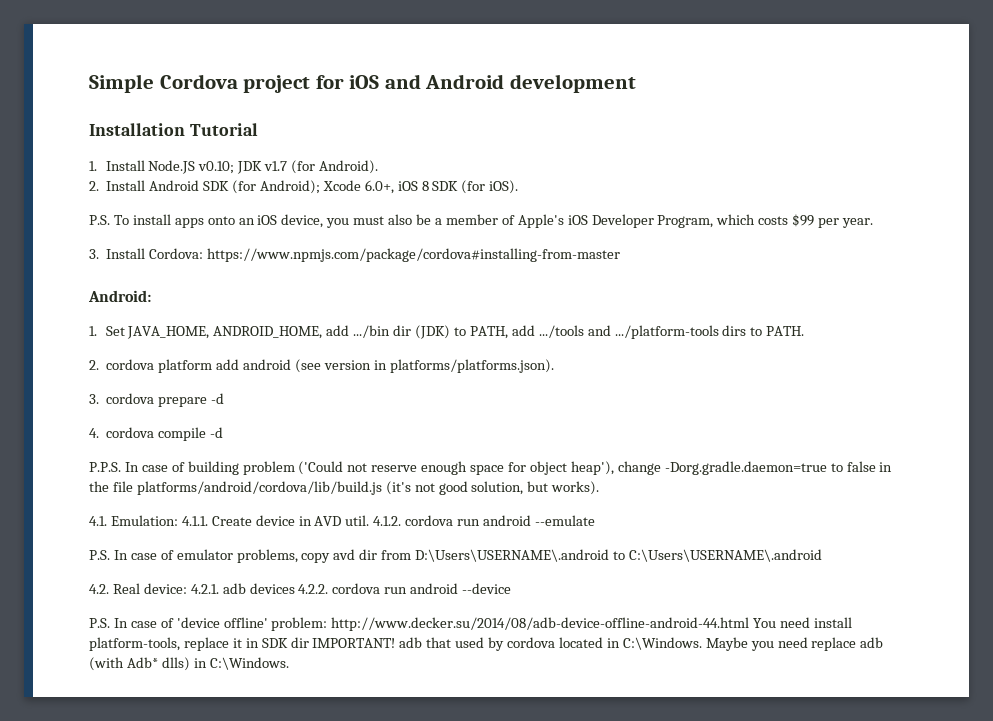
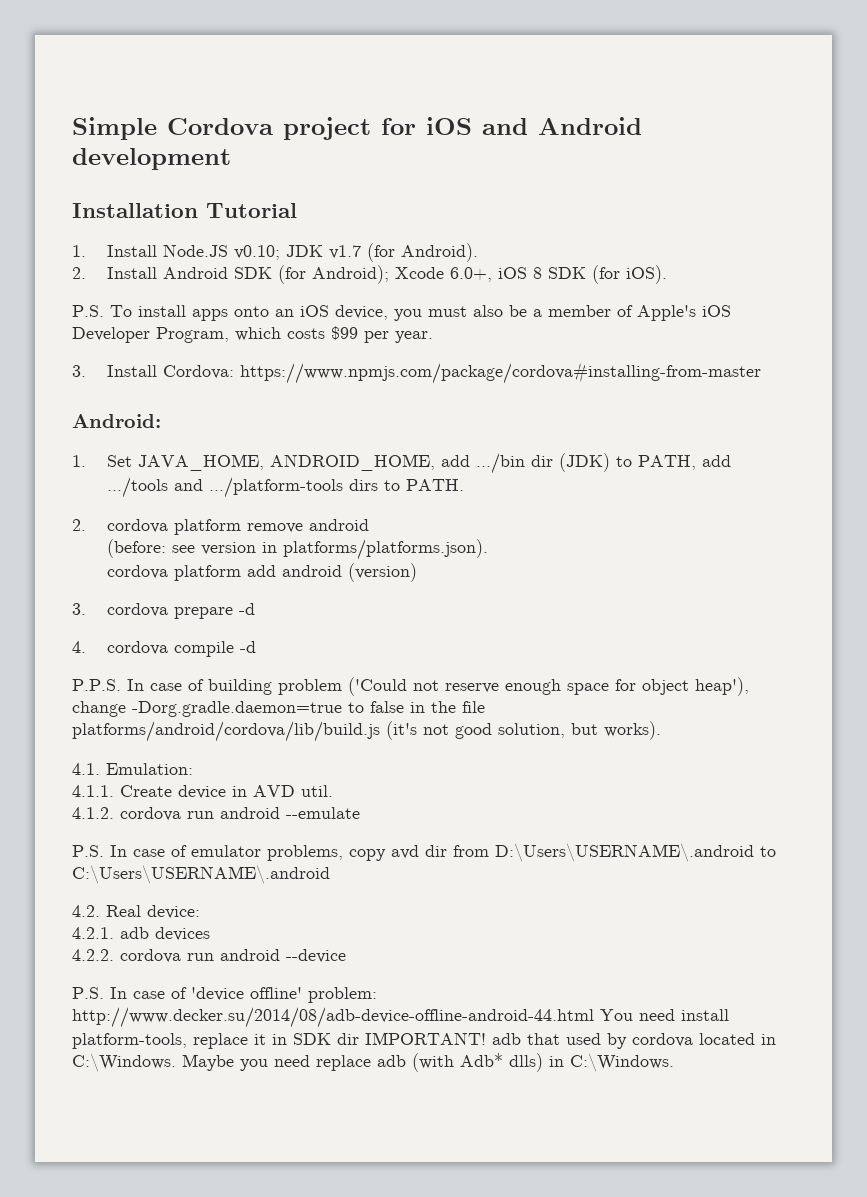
[216,359,321,373] add android (see -> [246,519,369,533] [106,539,195,558] remove android // (before: see
(554, 366) none -> [106,563,417,582] // cordova platform add android (version)
(178, 520) none -> (193, 769) //
(370, 520) none -> (333, 791) //
(187, 588) none -> (200, 912) //
(295, 588) none -> (210, 934) //

